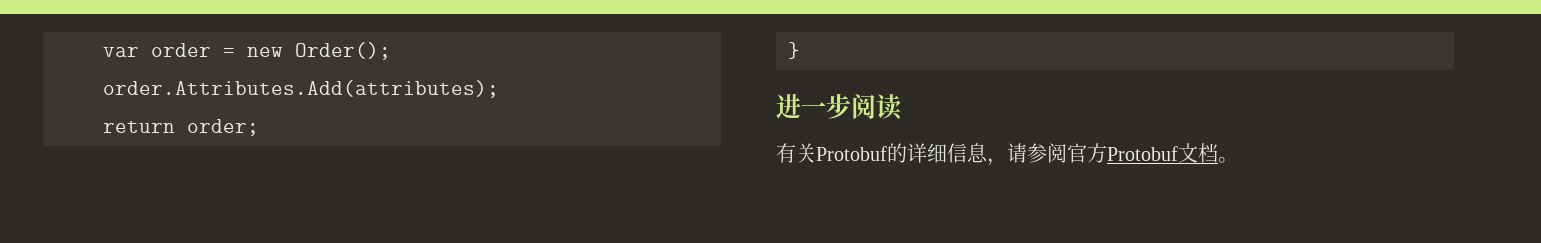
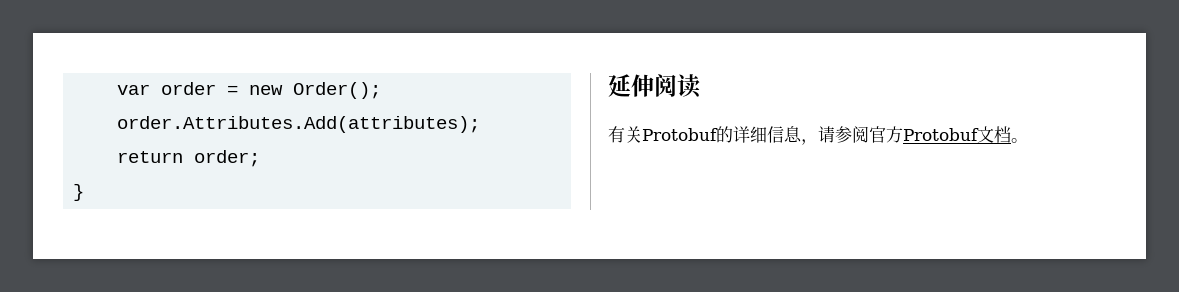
[776,94,851,119] 进一步 -> [608,74,654,97] 延伸

